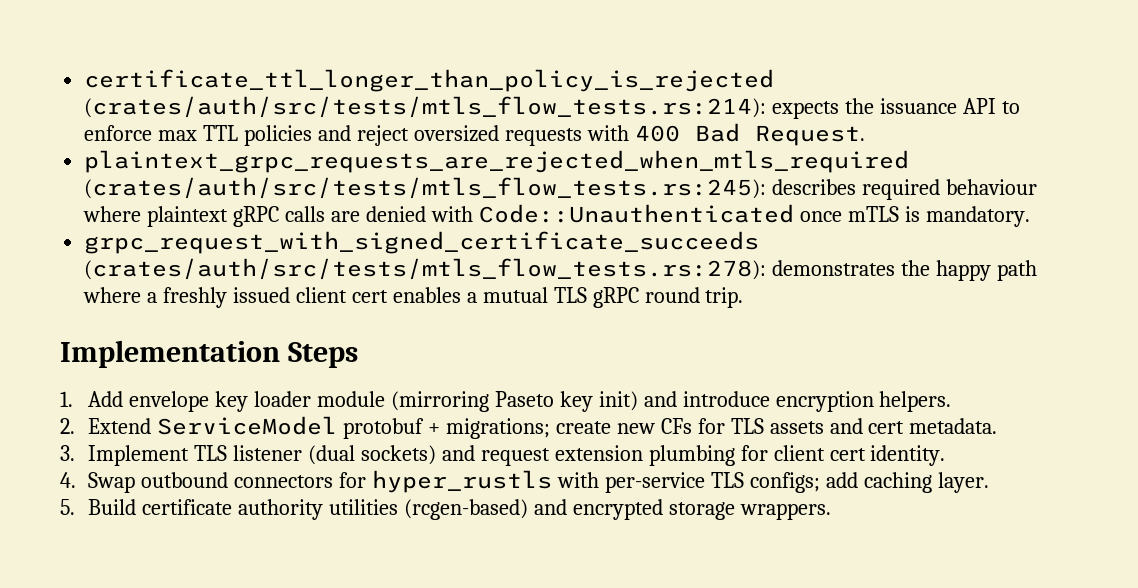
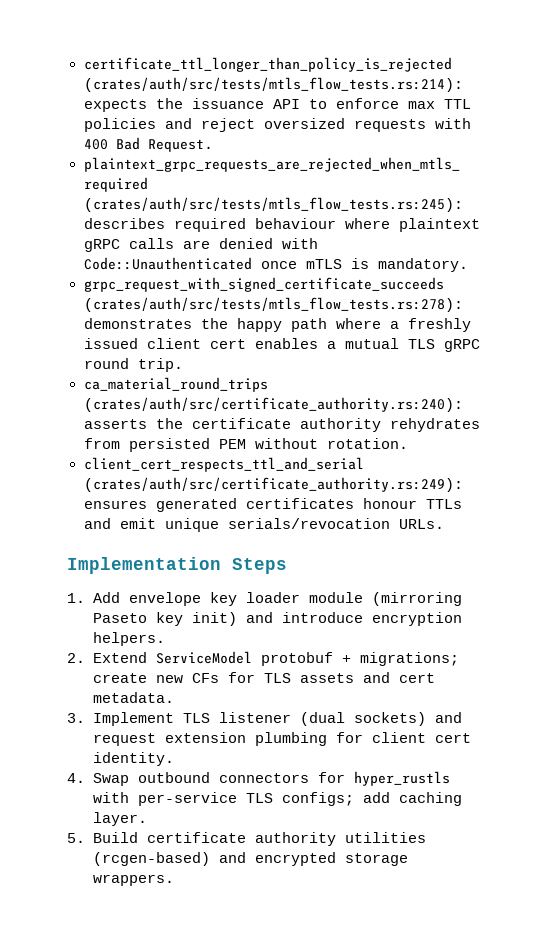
(744, 297) none -> [83,377,268,392] [83,397,463,412] [83,418,480,432] [83,438,408,452] [83,457,364,472] [83,477,463,492] [83,498,462,512] [83,518,444,532] // ca_material_round_trips (crates/auth/src/certificate_authority.rs:240): asserts the certificate authority rehydrates from persisted PEM without rotation. // client_cert_respects_ttl_and_serial (crates/auth/src/certificate_authority.rs:249): ensures generated certificates honour TTLs and emit unique serials/revocation URLs.

